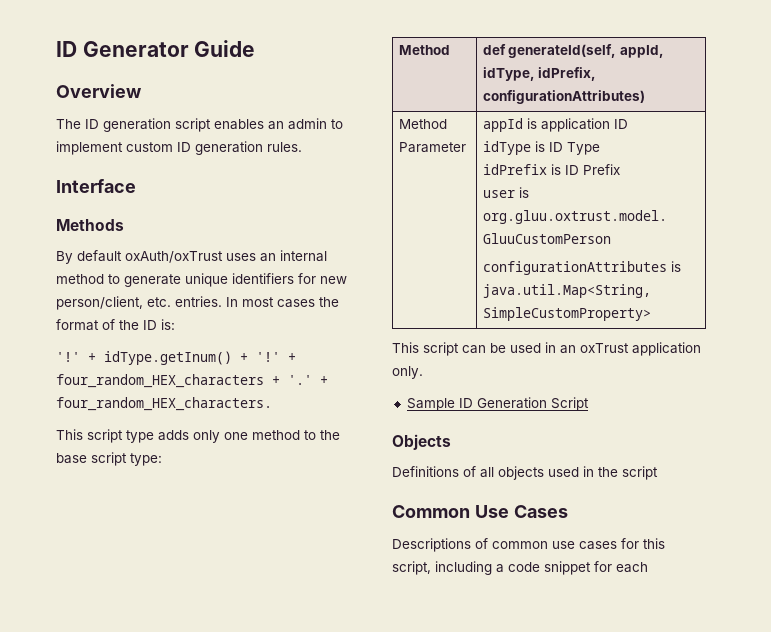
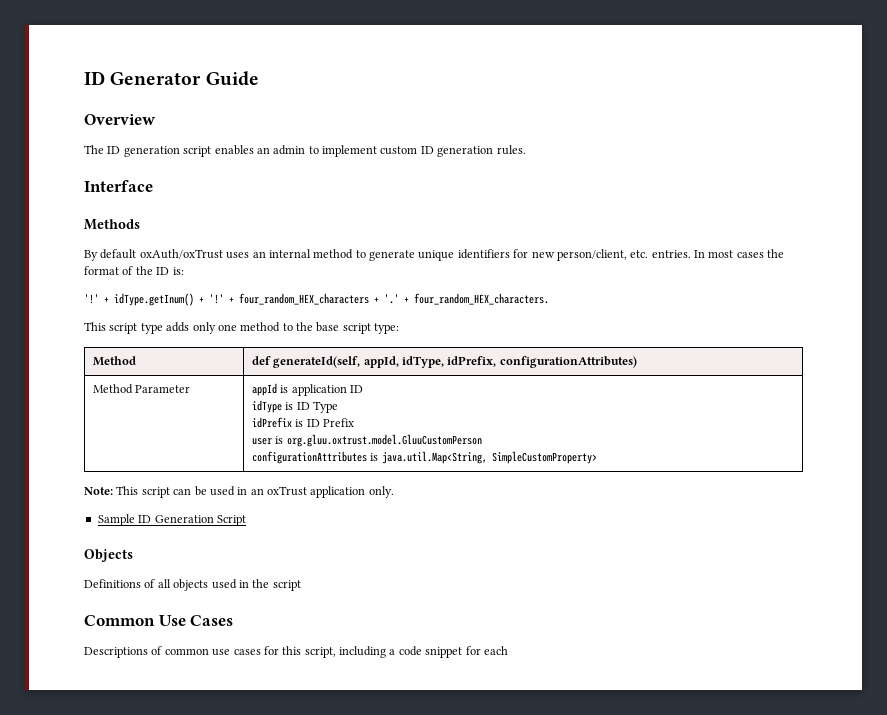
(651, 314) none -> [84,487,113,495] Note:

